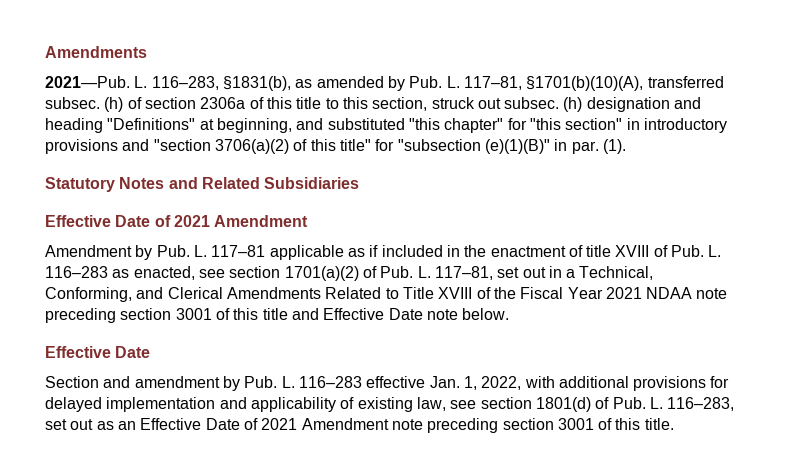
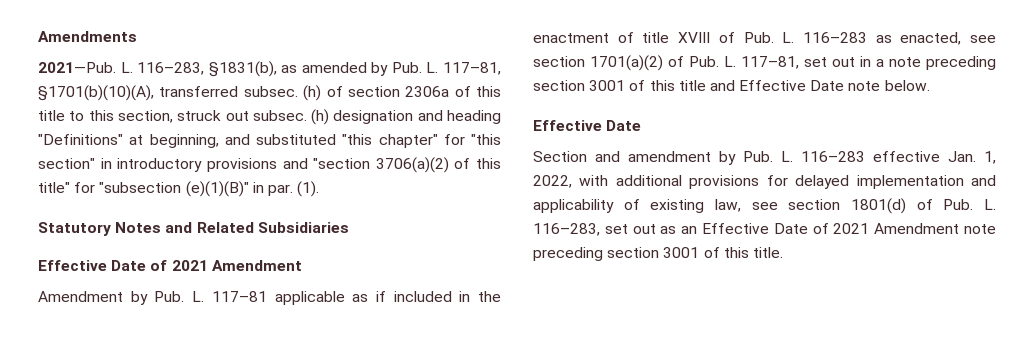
[579,266,654,280] [45,287,693,302] Technical, Conforming, and Clerical Amendments Related to Title XVIII of the Fiscal Year 2021 NDAA -> (884, 63) none

